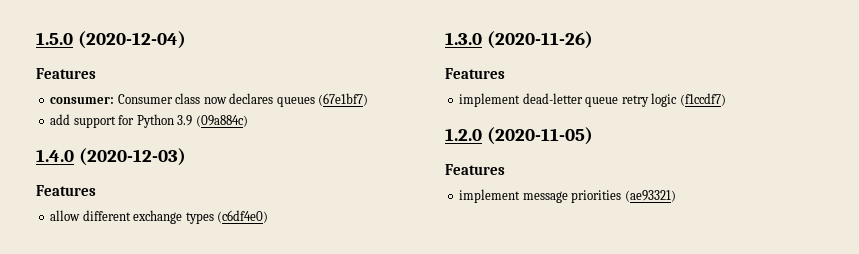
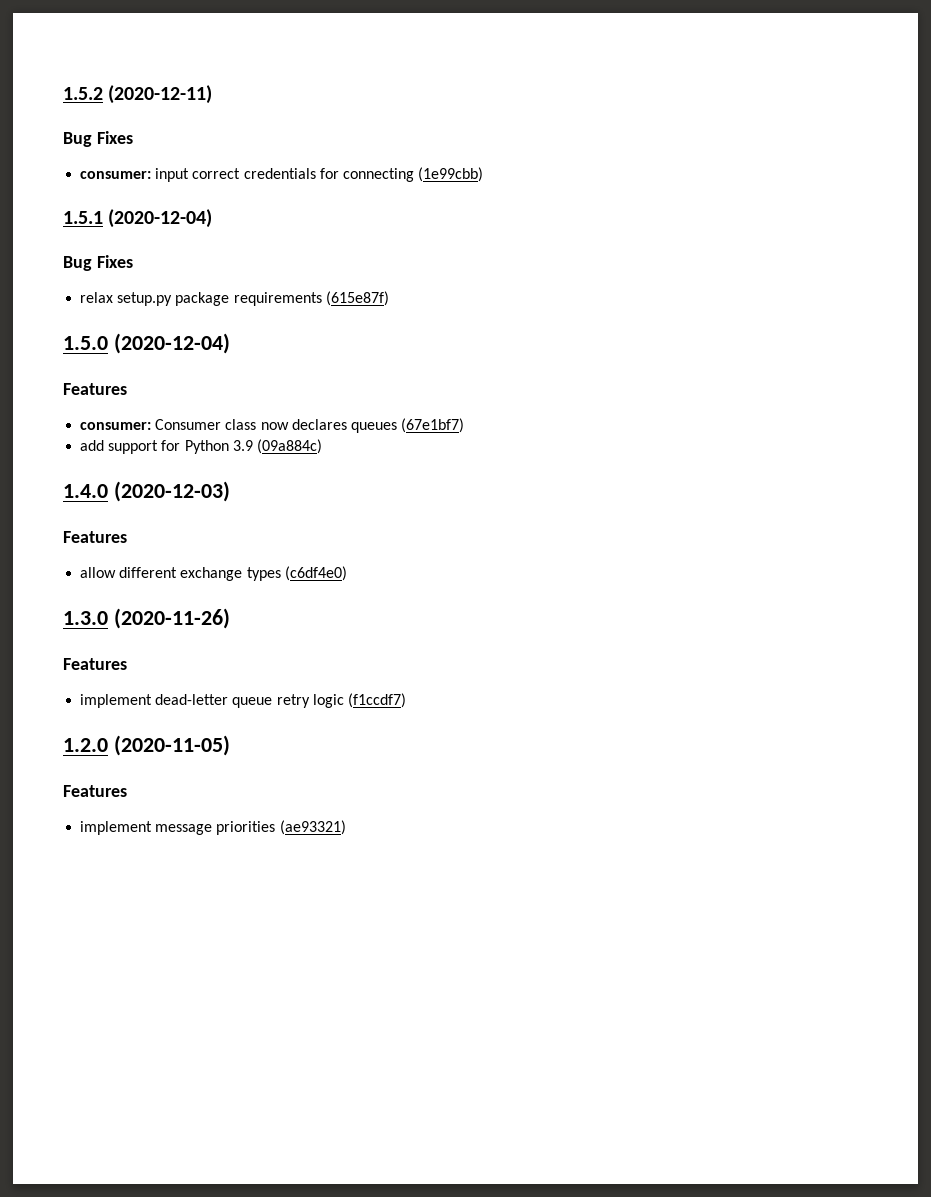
(36, 38) none -> [63,85,213,104] [63,131,133,147] [80,167,484,182] [63,209,213,228] [63,255,133,271] [80,291,389,306] 1.5.2 (2020-12-11) // Bug Fixes // consumer: input correct credentials for connecting (1e99cbb) // 1.5.1 (2020-12-04) // Bug Fixes // relax setup.py package requirements (615e87f) //

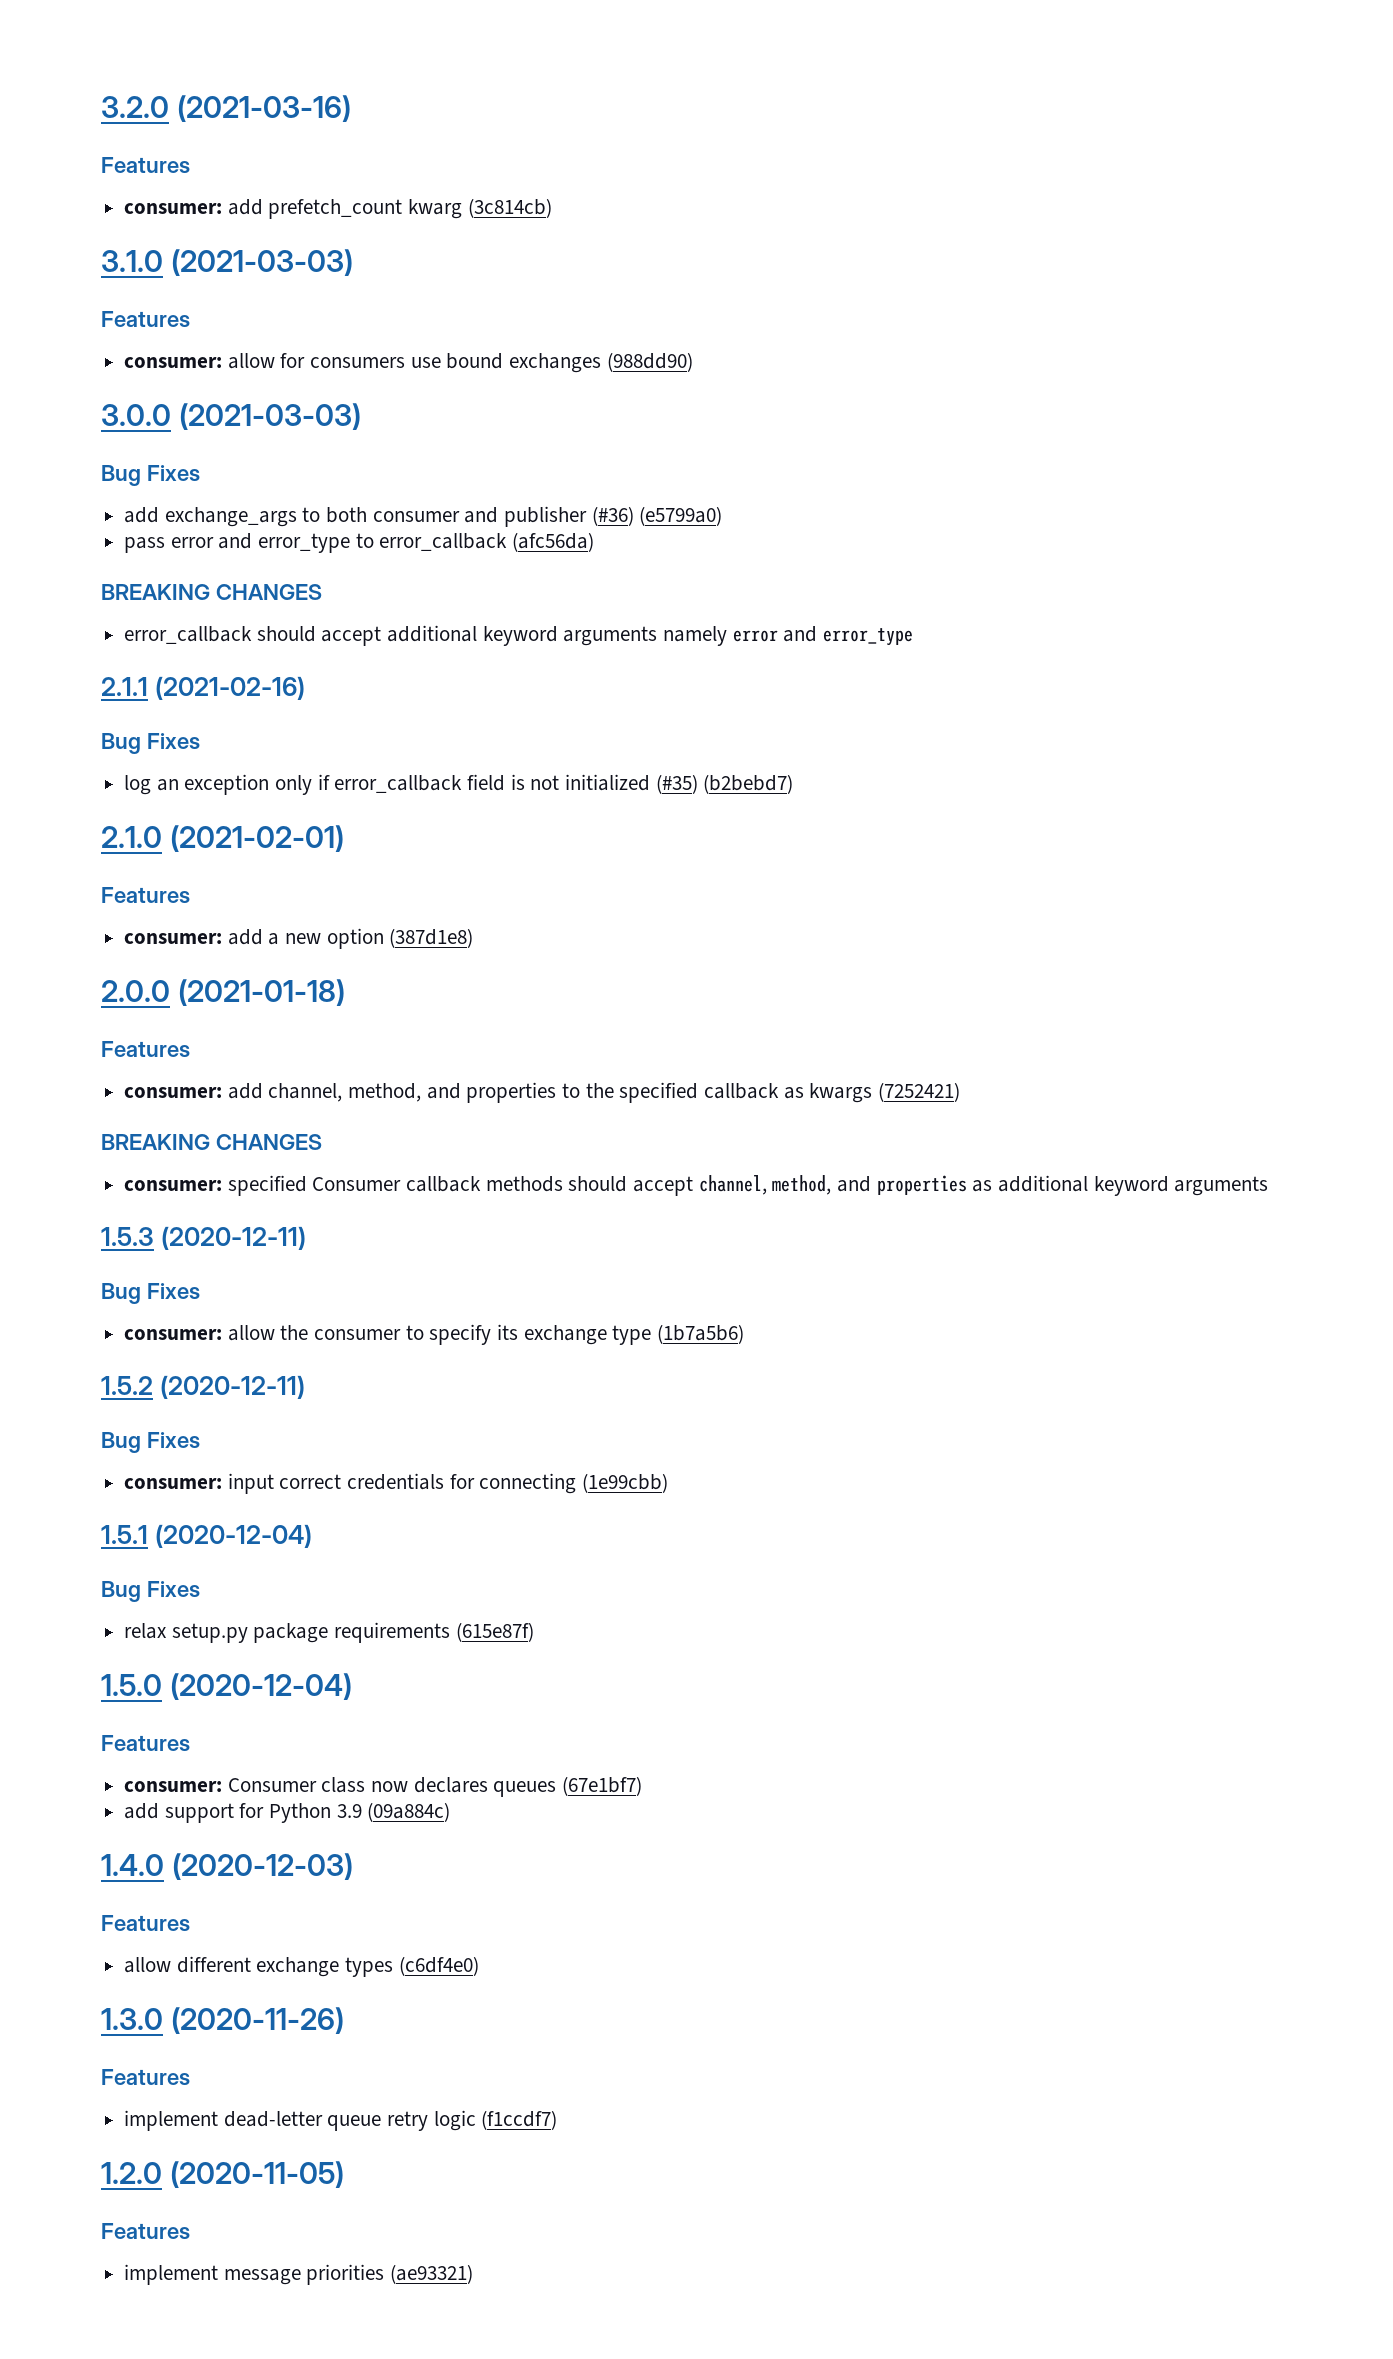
(63, 93) none -> [101,95,351,122] [101,157,190,174] [124,198,552,219] [101,249,353,276] [101,311,190,328] [124,352,693,373] [101,403,361,430] [101,465,200,486] [124,506,723,527] [124,532,595,553] [101,584,322,600] [124,625,914,646] [101,676,305,700] [101,733,200,754] [124,774,794,795] [101,825,344,852] [101,887,190,904] [124,928,474,949] [101,979,345,1006] [101,1041,190,1058] [124,1082,961,1103] [101,1134,322,1150] [124,1175,1269,1196] [101,1226,306,1250] [101,1283,200,1304] [124,1324,745,1345] 3.2.0 (2021-03-16) // Features // consumer: add prefetch_count kwarg (3c814cb) // 3.1.0 (2021-03-03) // Features // consumer: allow for consumers use bound exchanges (988dd90) // 3.0.0 (2021-03-03) // Bug Fixes // add exchange_args to both consumer and publisher (#36) (e5799a0) // pass error and error_type to error_callback (afc56da) // BREAKING CHANGES // error_callback should accept additional keyword arguments namely error and error_type // 2.1.1 (2021-02-16) // Bug Fixes // log an exception only if error_callback field is not initialized (#35) (b2bebd7) // 2.1.0 (2021-02-01) // Features // consumer: add a new option (387d1e8) // 2.0.0 (2021-01-18) // Features // consumer: add channel, method, and properties to the specified callback as kwargs (7252421) // BREAKING CHANGES // consumer: specified Consumer callback methods should accept channel, method, and properties as additional keyword arguments // 1.5.3 (2020-12-11) // Bug Fixes // consumer: allow the consumer to specify its exchange type (1b7a5b6) //

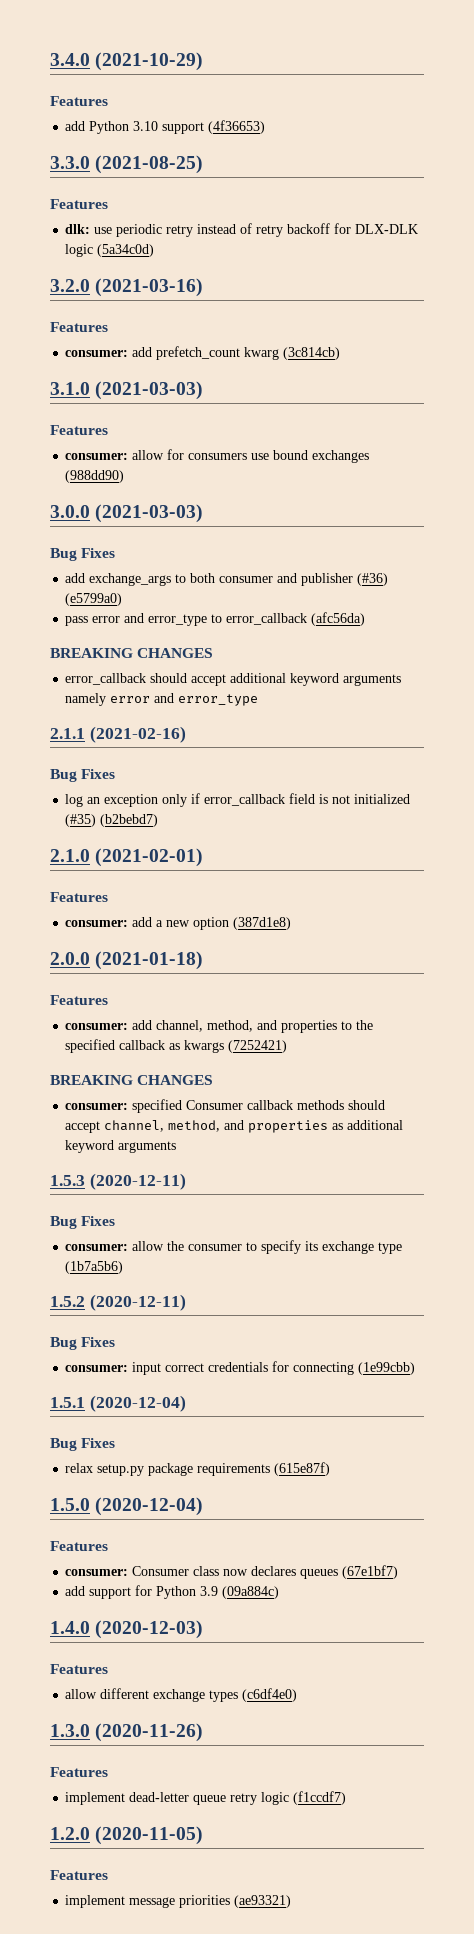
(101, 107) none -> [50,52,204,71] [50,96,108,106] [65,120,266,134] [50,155,204,174] [50,199,108,209] [65,223,419,237] [65,244,155,257] 3.4.0 (2021-10-29) // Features // add Python 3.10 support (4f36653) // 3.3.0 (2021-08-25) // Features // dlk: use periodic retry instead of retry backoff for DLX-DLK logic (5a34c0d) //

